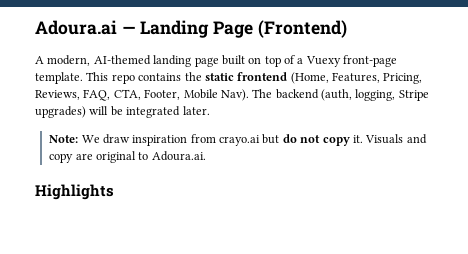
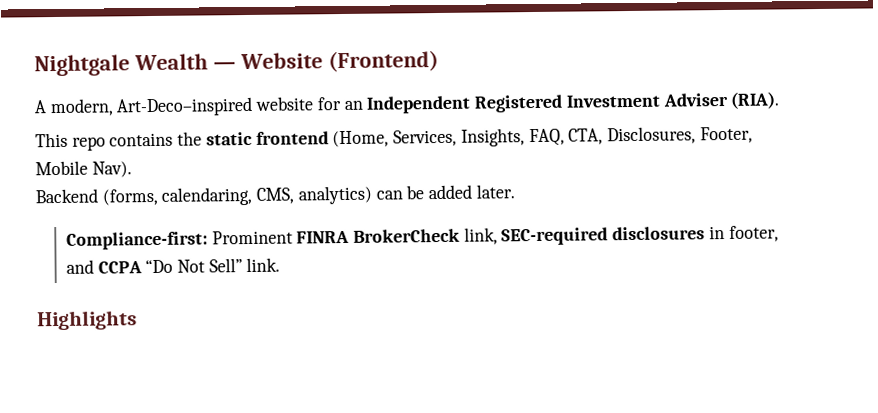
[35,20,254,38] Adoura.ai — Landing Page -> [34,52,323,77] Nightgale Wealth — Website
[93,55,398,67] [35,72,83,84] AI‑themed landing page built on top of a Vuexy front‑page template. -> [116,91,780,117] Art-Deco–inspired website for an Independent Registered Investment Adviser (RIA). //
[332,72,423,84] [35,90,80,100] Features, Pricing, Reviews, -> [393,128,525,147] Services, Insights,
(141, 94) none -> [606,126,696,145] Disclosures,
[252,89,429,101] [35,106,210,118] [49,134,427,146] [49,151,206,163] The backend (auth, logging, Stripe upgrades) will be integrated later. // Note: We draw inspiration from crayo.ai but do not copy it. Visuals and copy are original to Adoura.ai. -> [35,184,515,206] [65,225,779,250] [65,257,281,274] // Backend (forms, calendaring, CMS, analytics) can be added later. // Compliance-first: Prominent FINRA BrokerCheck link, SEC-required disclosures in footer, and CCPA “Do Not Sell” link.

